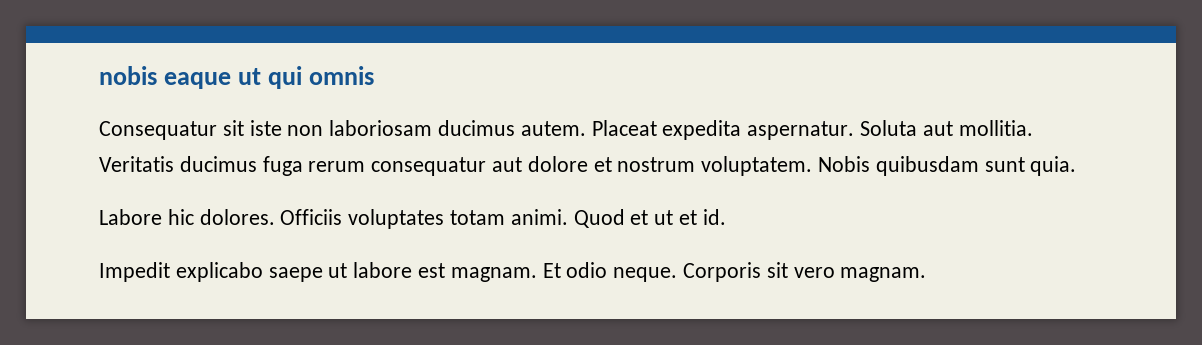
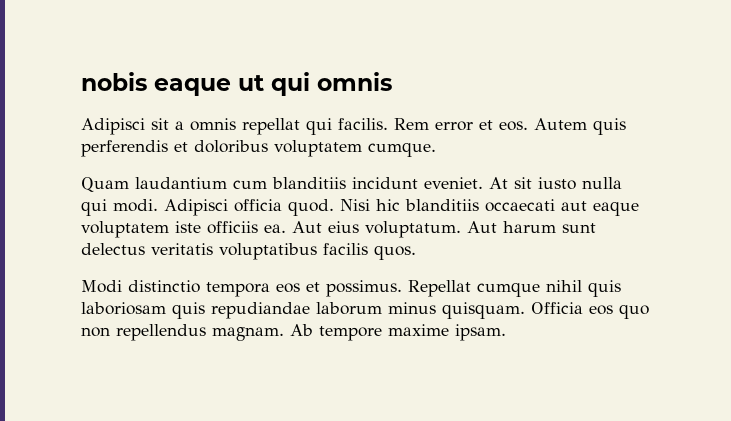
[99,120,1033,140] [99,156,1077,176] [99,209,726,229] [99,262,927,282] Consequatur sit iste non laboriosam ducimus autem. Placeat expedita aspernatur. Soluta aut mollitia. Veritatis ducimus fuga rerum consequatur aut dolore et nostrum voluptatem. Nobis quibusdam sunt quia. // Labore hic dolores. Officiis voluptates totam animi. Quod et ut et id. // Impedit explicabo saepe ut labore est magnam. Et odio neque. Corporis sit vero magnam. -> [81,118,626,135] [81,140,436,157] [81,177,622,192] [81,199,639,216] [81,221,596,238] [81,243,416,260] [81,280,621,297] [81,302,649,319] [81,324,506,341] Adipisci sit a omnis repellat qui facilis. Rem error et eos. Autem quis perferendis et doloribus voluptatem cumque. // Quam laudantium cum blanditiis incidunt eveniet. At sit iusto nulla qui modi. Adipisci officia quod. Nisi hic blanditiis occaecati aut eaque voluptatem iste officiis ea. Aut eius voluptatum. Aut harum sunt delectus veritatis voluptatibus facilis quos. // Modi distinctio tempora eos et possimus. Repellat cumque nihil quis laboriosam quis repudiandae laborum minus quisquam. Officia eos quo non repellendus magnam. Ab tempore maxime ipsam.

